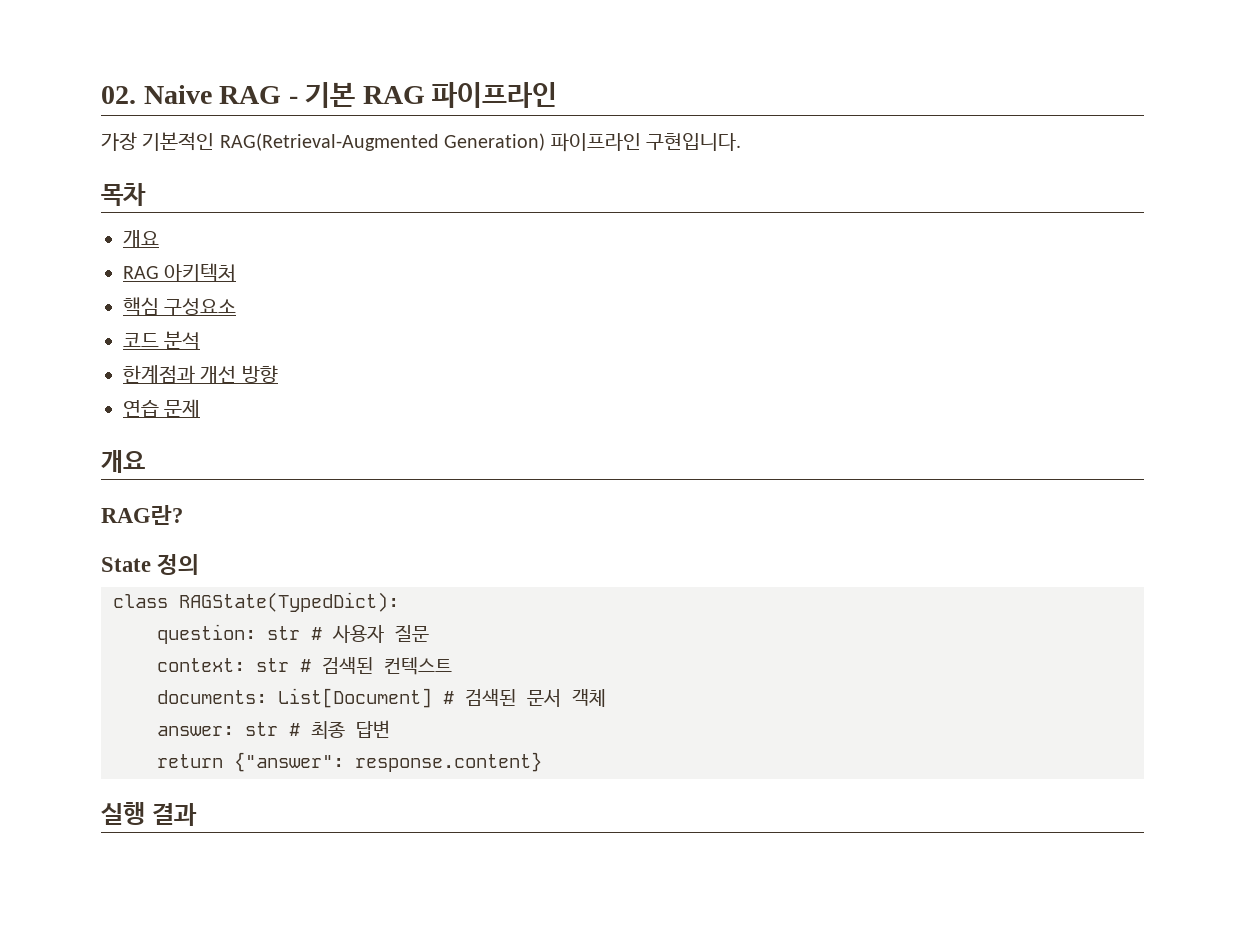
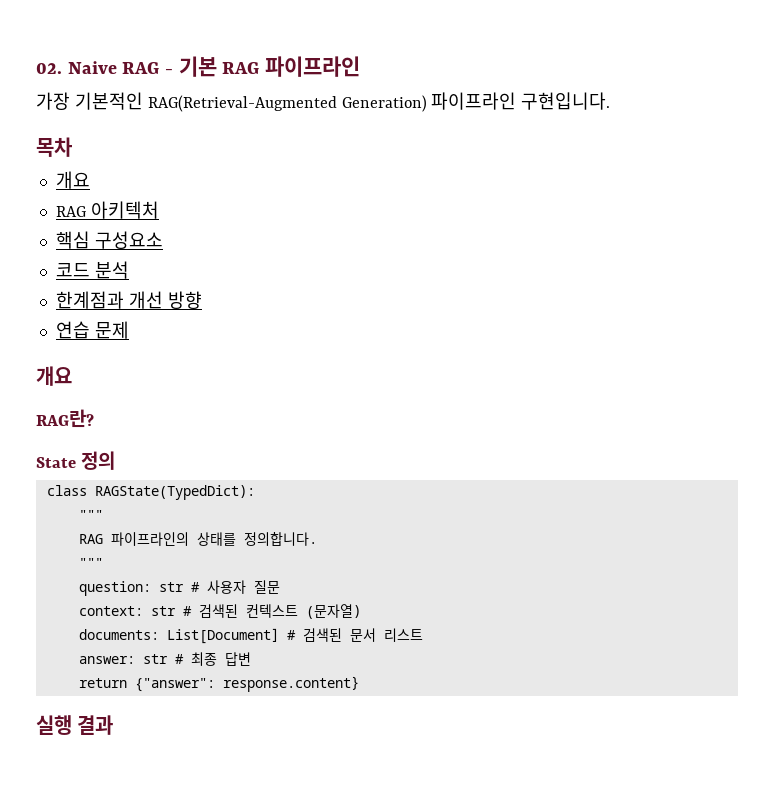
(399, 602) none -> [78,510,103,520] [78,532,317,546] [78,558,103,568] // """ // RAG 파이프라인의 상태를 정의합니다. // """
(452, 666) none -> [305,604,361,619] (문자열)
[572,689,606,707] 객체 -> [383,628,423,642] 리스트

